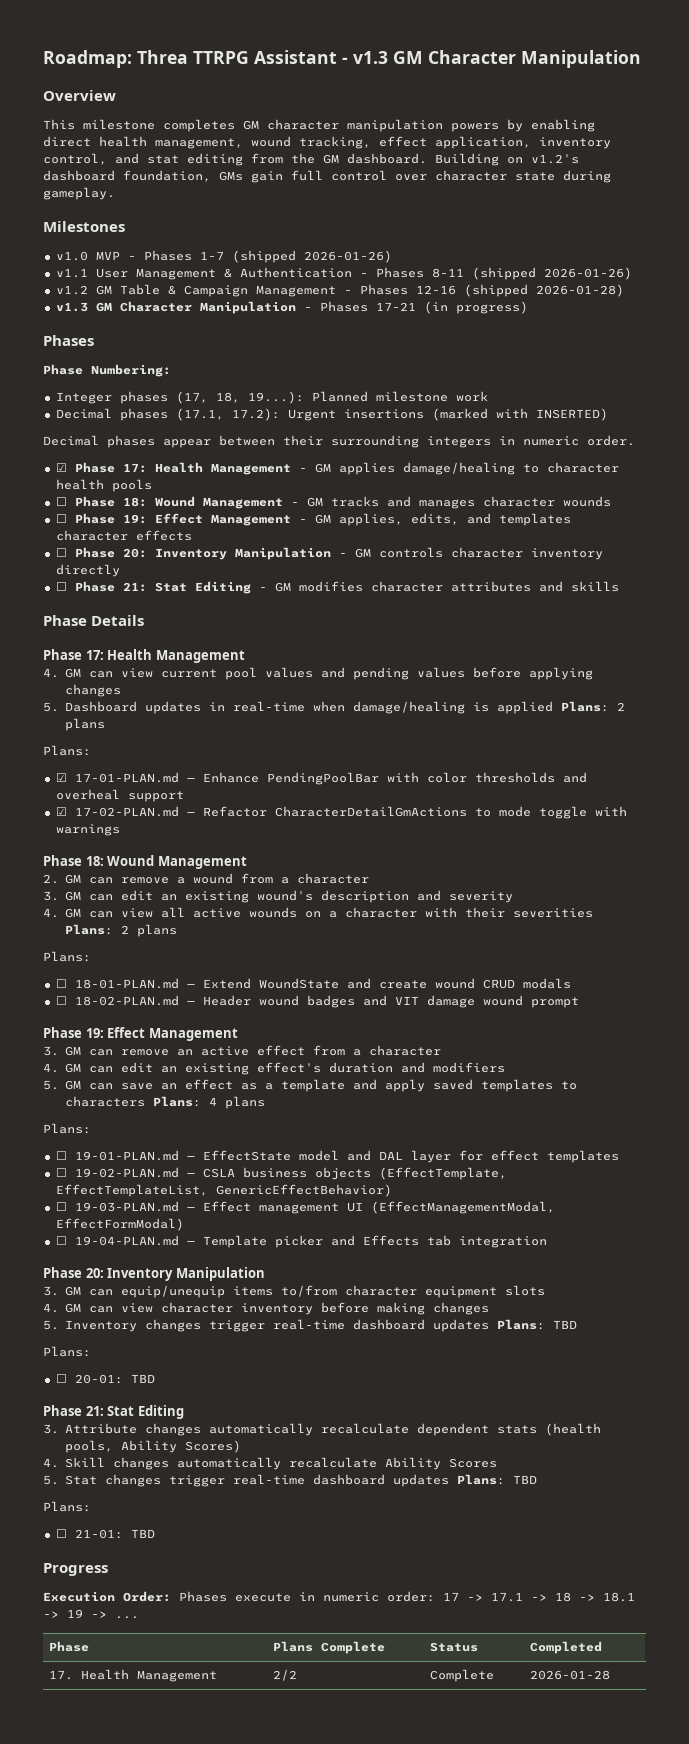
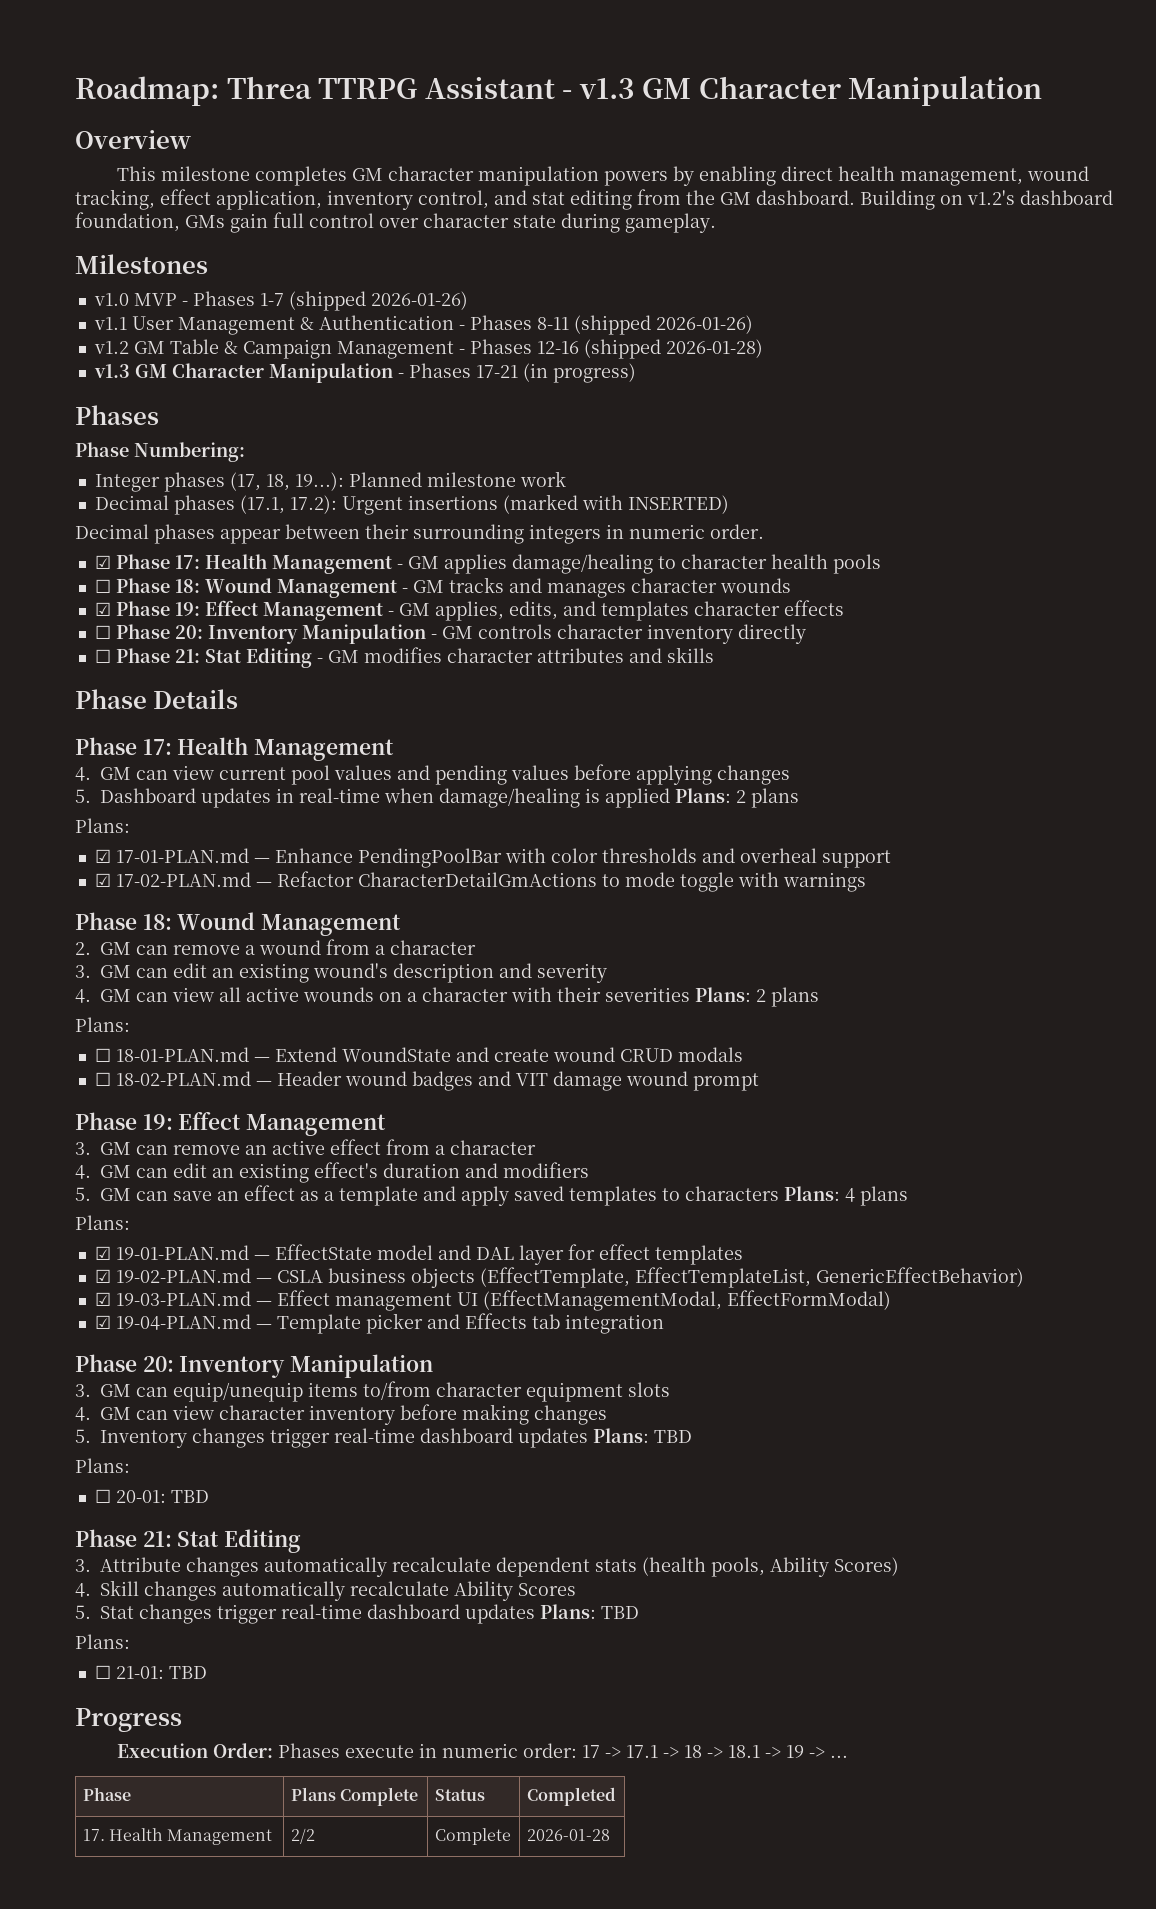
[55,514,67,523] ☐ -> [94,602,111,616] ☑
[55,1151,67,1160] ☐ -> [94,1246,111,1260] ☑
[55,1168,67,1177] ☐ -> [94,1269,111,1283] ☑
[55,1202,67,1211] ☐ -> [94,1292,111,1306] ☑
[55,1236,67,1245] ☐ -> [94,1315,111,1329] ☑

